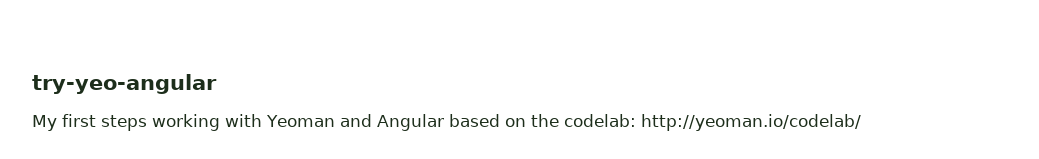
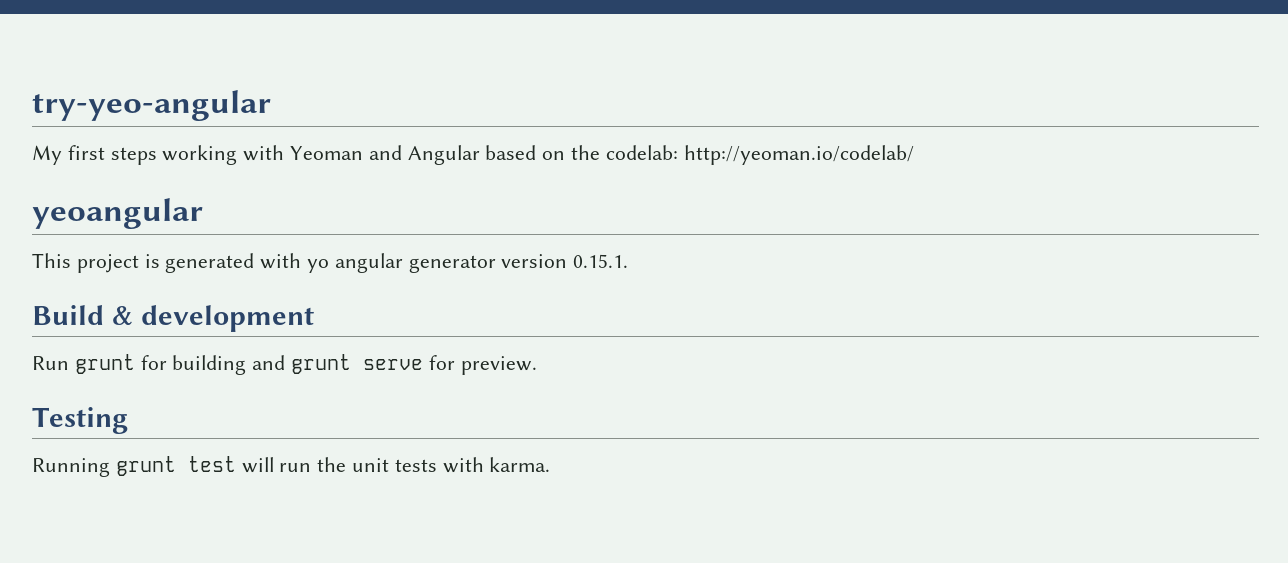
(861, 122) none -> [32,198,203,229] [32,253,629,273] [32,305,314,332] [32,354,537,375] [32,407,128,434] [32,456,551,477] // yeoangular // This project is generated with yo angular generator version 0.15.1. // Build & development // Run grunt for building and grunt serve for preview. // Testing // Running grunt test will run the unit tests with karma.

